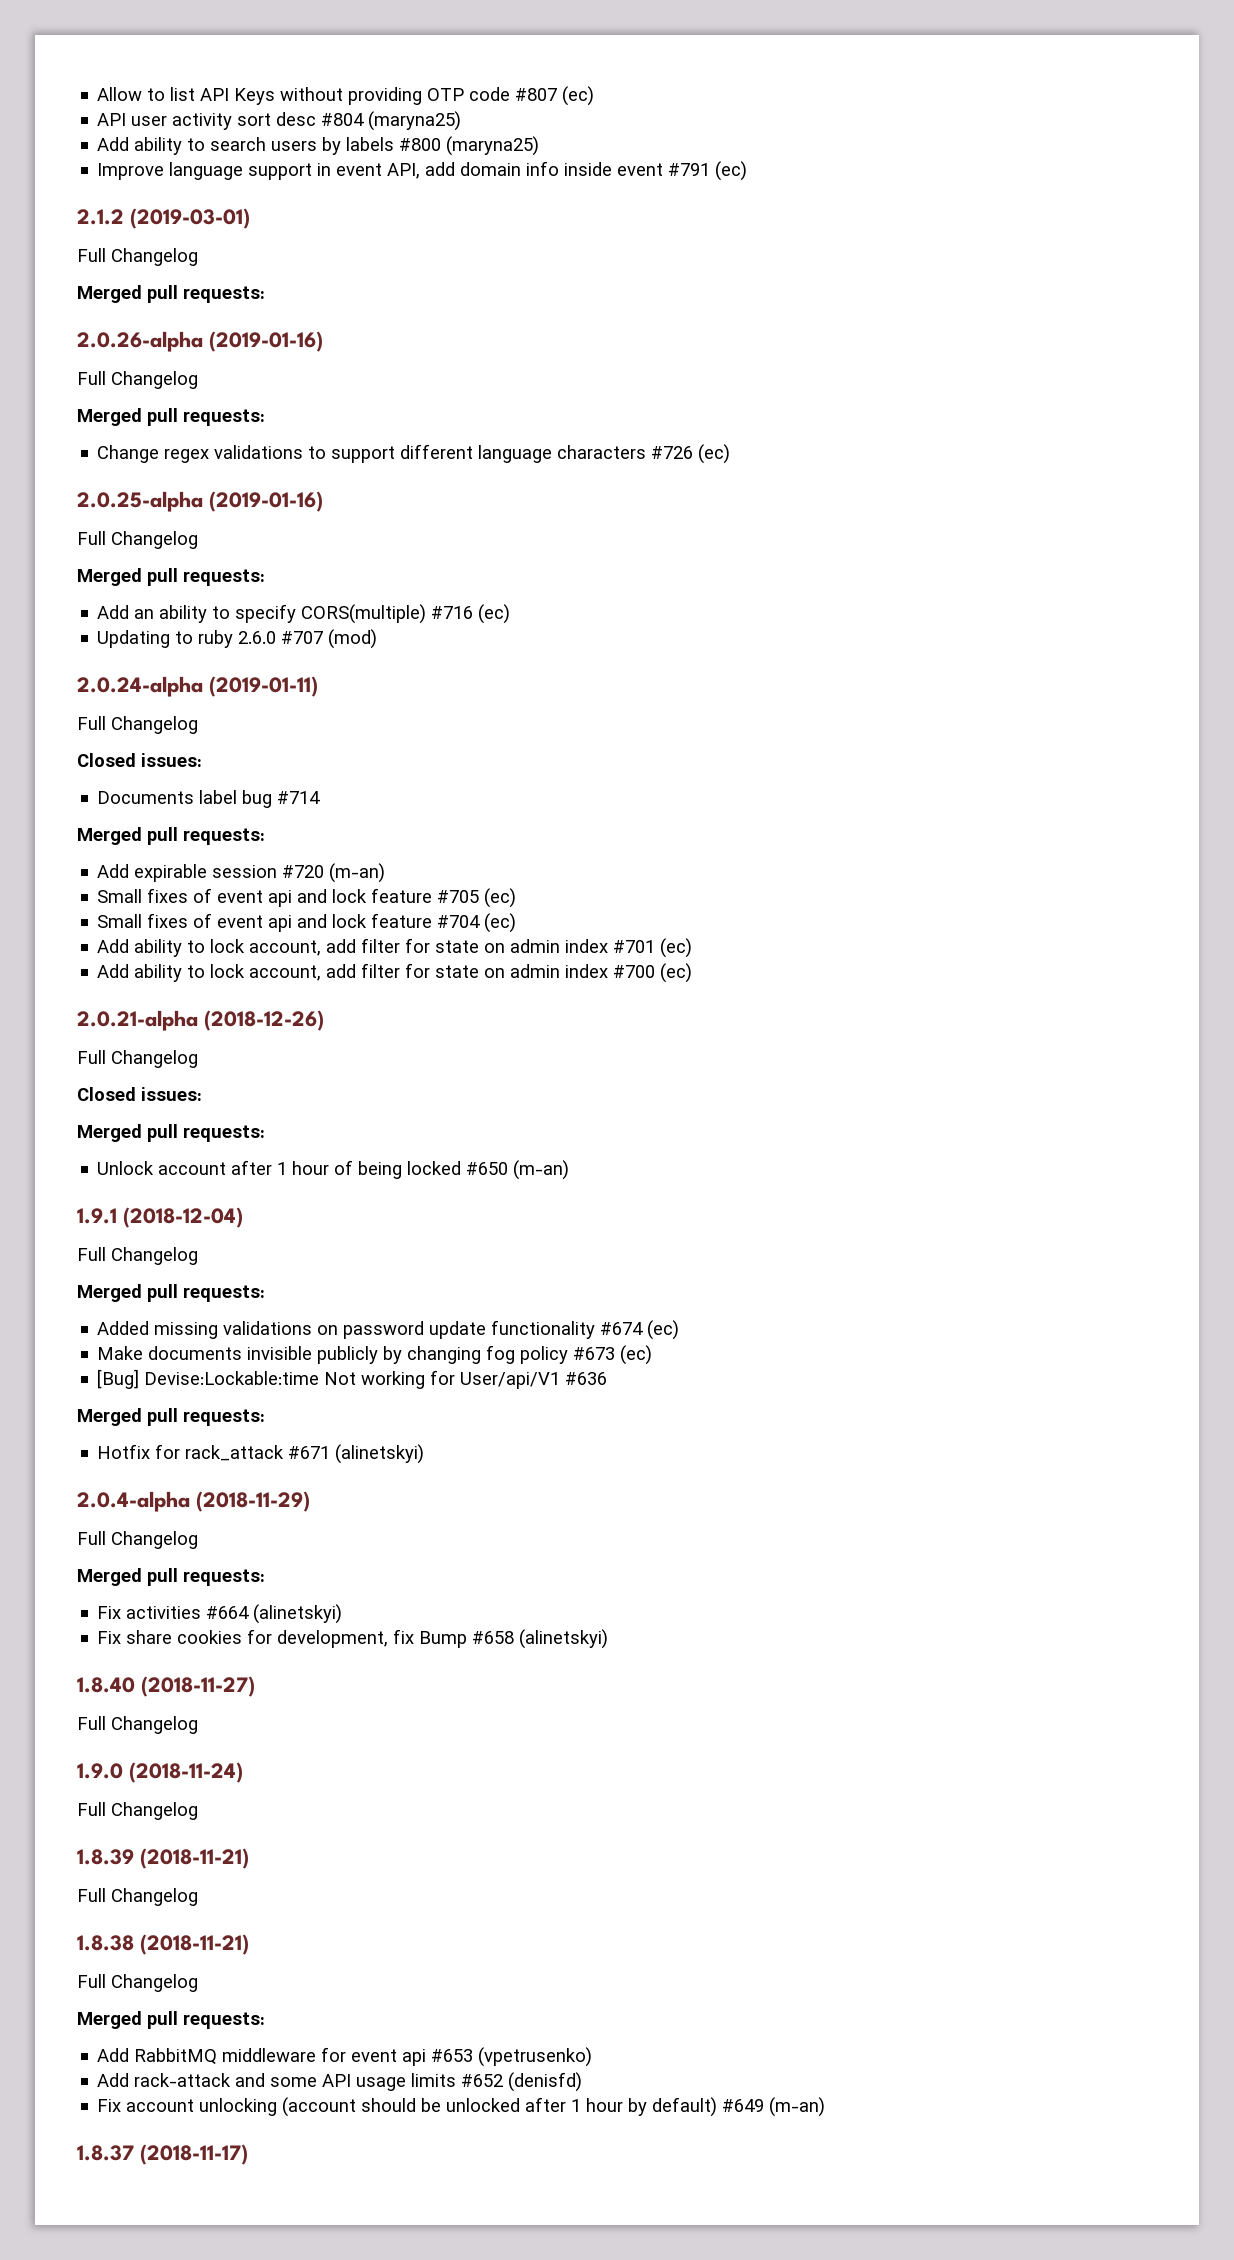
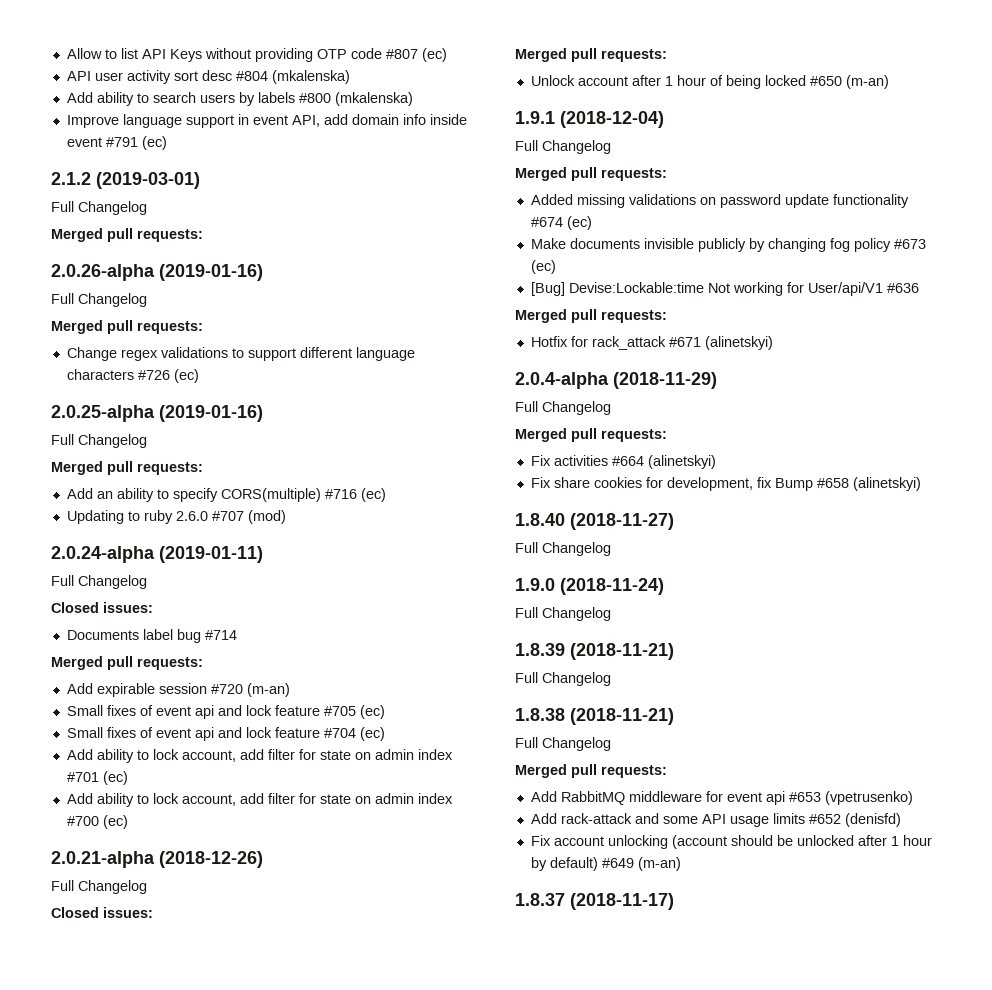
[368,111,462,131] (maryna25) -> [271,70,350,84] (mkalenska)
[446,136,540,156] (maryna25) -> [334,92,413,106] (mkalenska)

